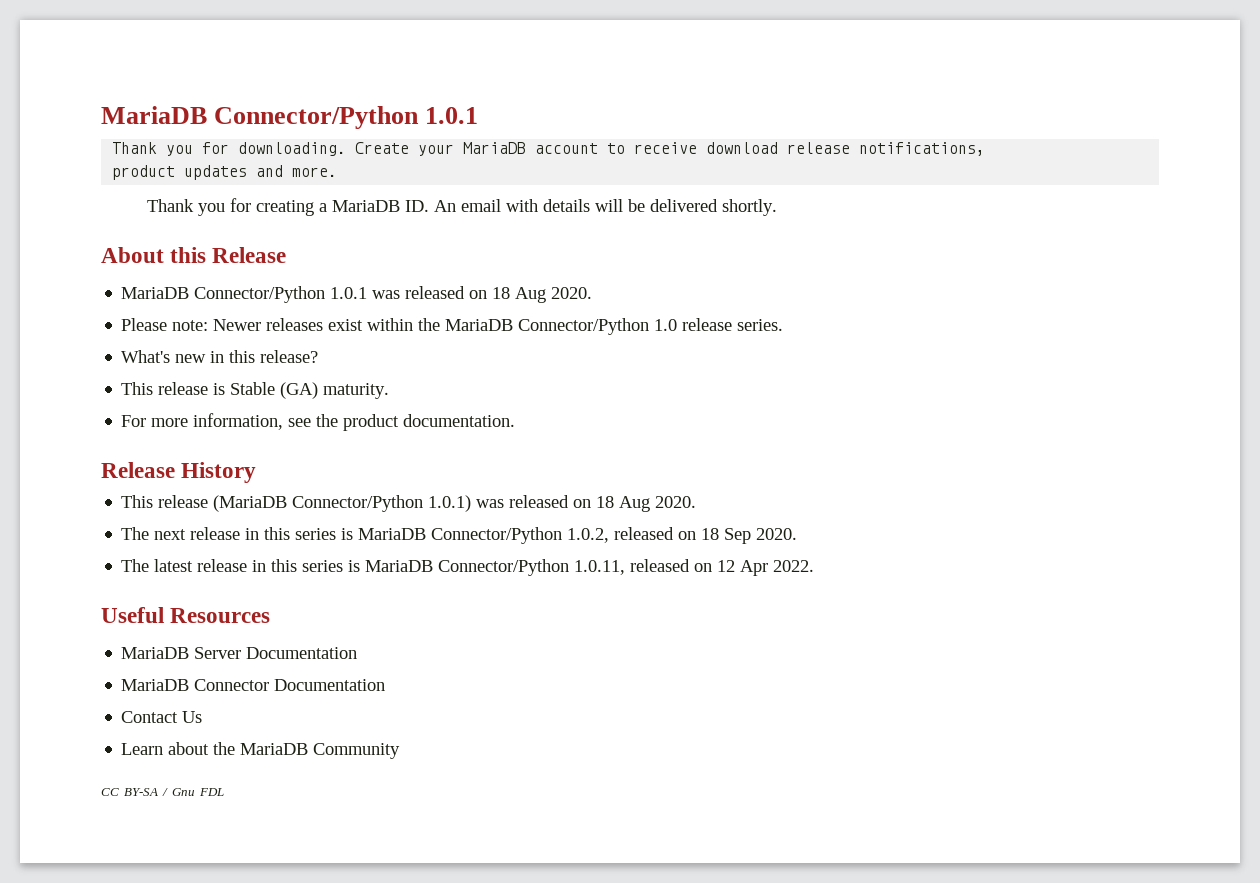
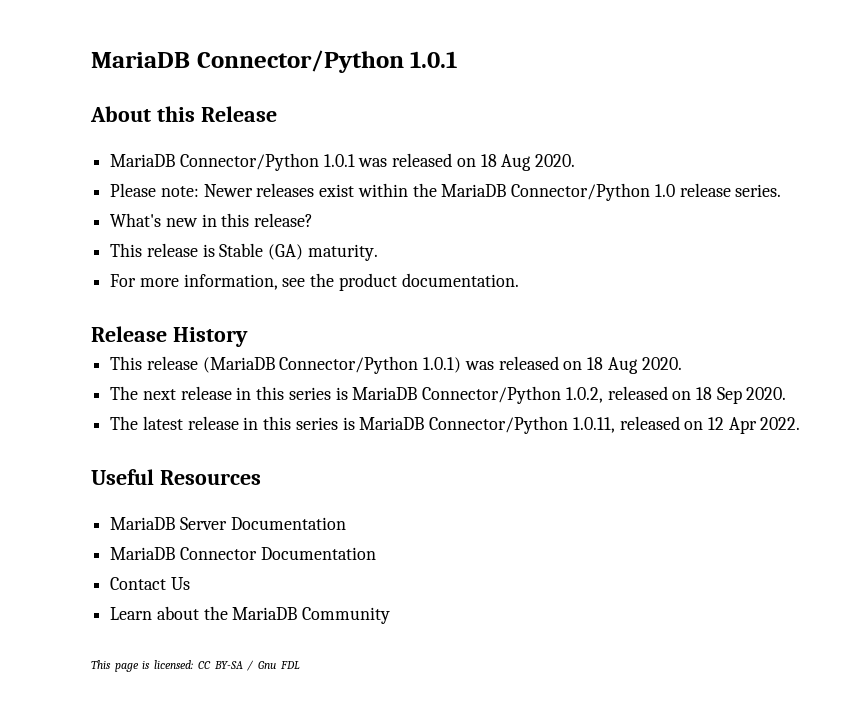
[101,106,479,129] [112,142,986,156] [112,165,338,180] [147,198,778,216] MariaDB Connector/Python 1.0.1 // Thank you for downloading. Create your MariaDB account to receive download release notifications, // product updates and more. // Thank you for creating a MariaDB ID. An email with details will be delivered shortly. -> [91,50,458,73] MariaDB Connector/Python 1.0.1
(401, 751) none -> [91,660,194,672] This page is licensed:

